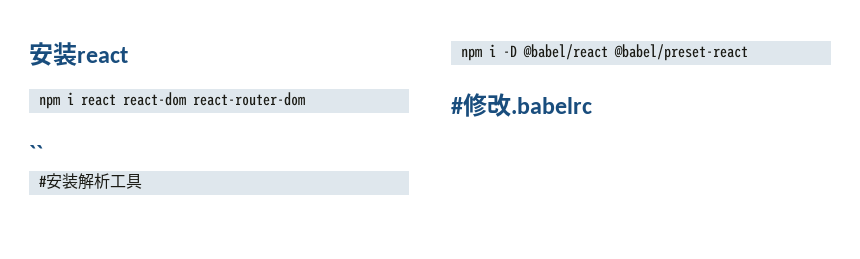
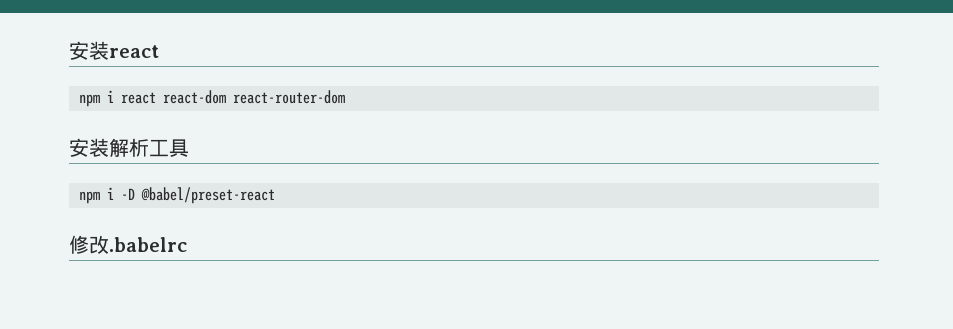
[29,145,43,162] [39,175,48,187] `` // # -> (345, 97) none
[523,44,609,60] @babel/react -> (135, 194) none
[451,97,463,114] # -> (275, 195) none

